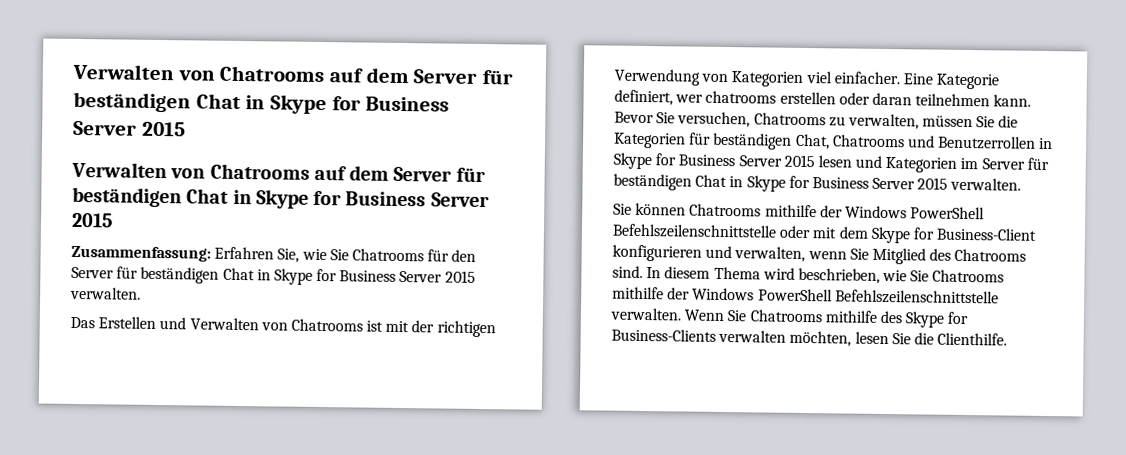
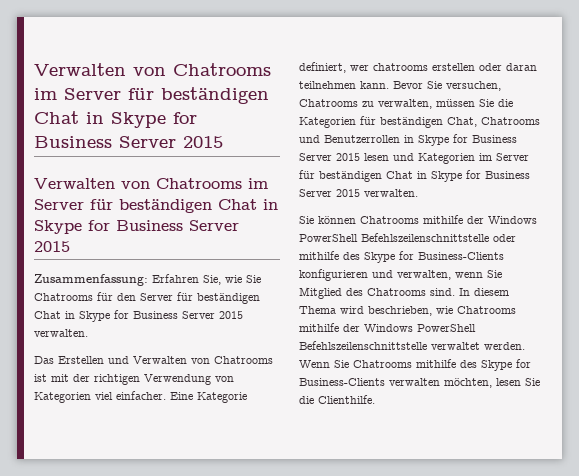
[72,63,409,84] Verwalten von Chatrooms auf dem -> [34,63,271,76] [34,88,57,100] Verwalten von Chatrooms im
[313,165,390,181] auf dem -> [248,178,268,189] im
[812,226,1038,244] mit dem Skype for Business-Client -> [299,251,504,263] mithilfe des Skype for Business-Clients
[910,269,1005,283] [612,286,999,305] [610,307,682,321] Sie Chatrooms mithilfe der Windows PowerShell Befehlszeilenschnittstelle verwalten. -> [457,306,516,314] [299,323,476,332] [299,341,525,350] Chatrooms mithilfe der Windows PowerShell Befehlszeilenschnittstelle verwaltet werden.

